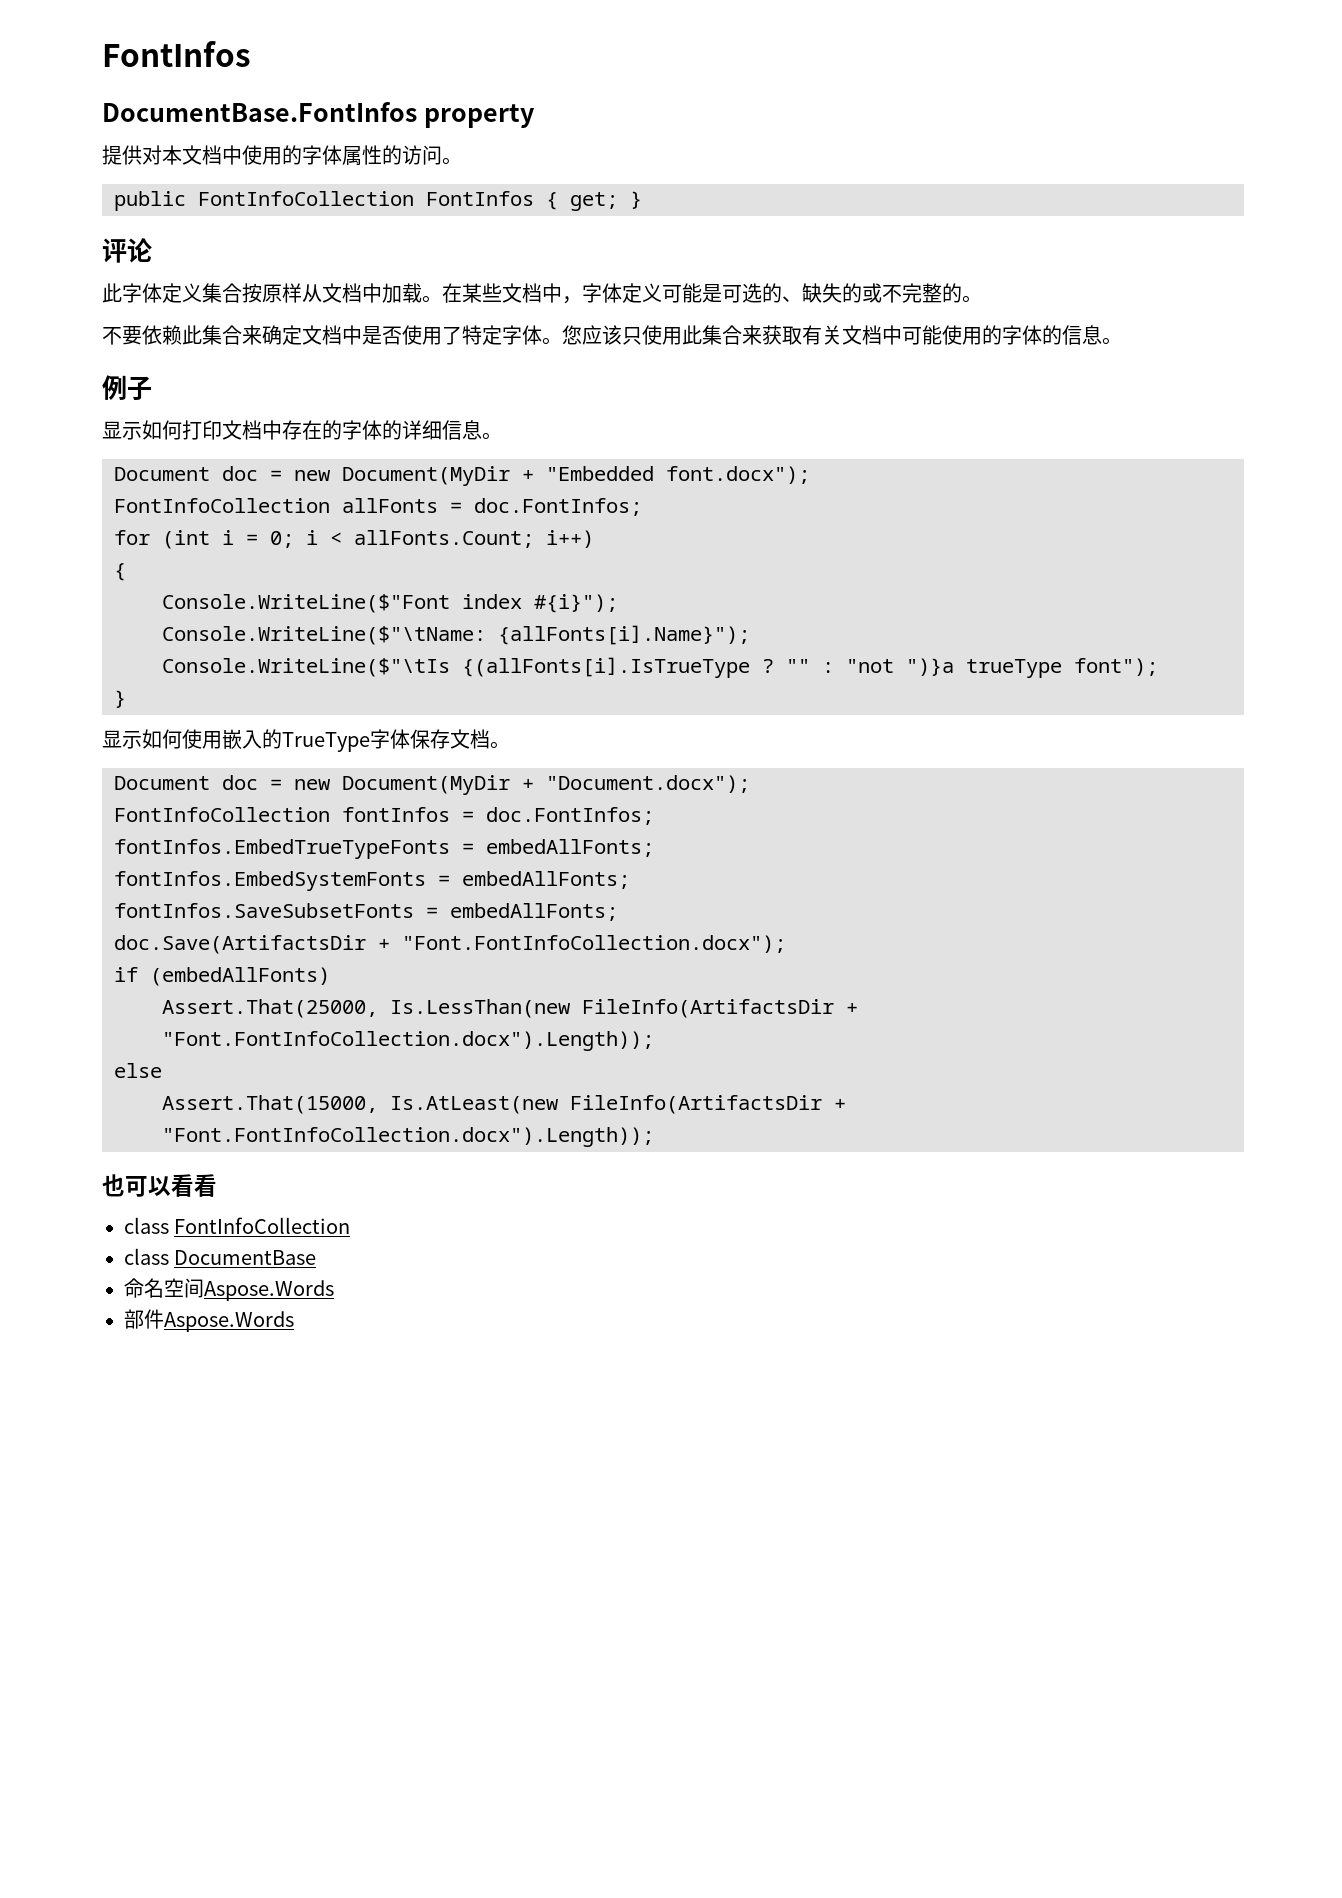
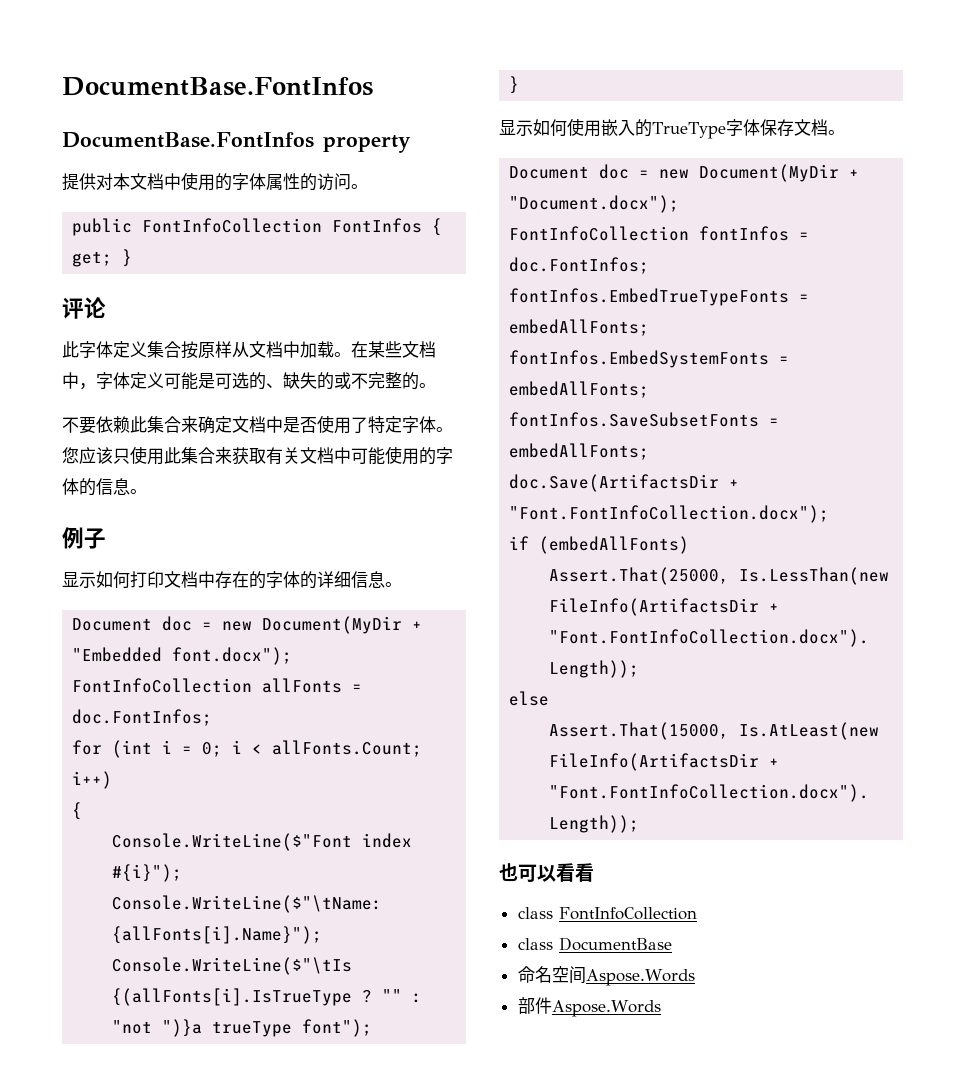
[102,41,251,67] FontInfos -> [62,77,373,96] DocumentBase.FontInfos

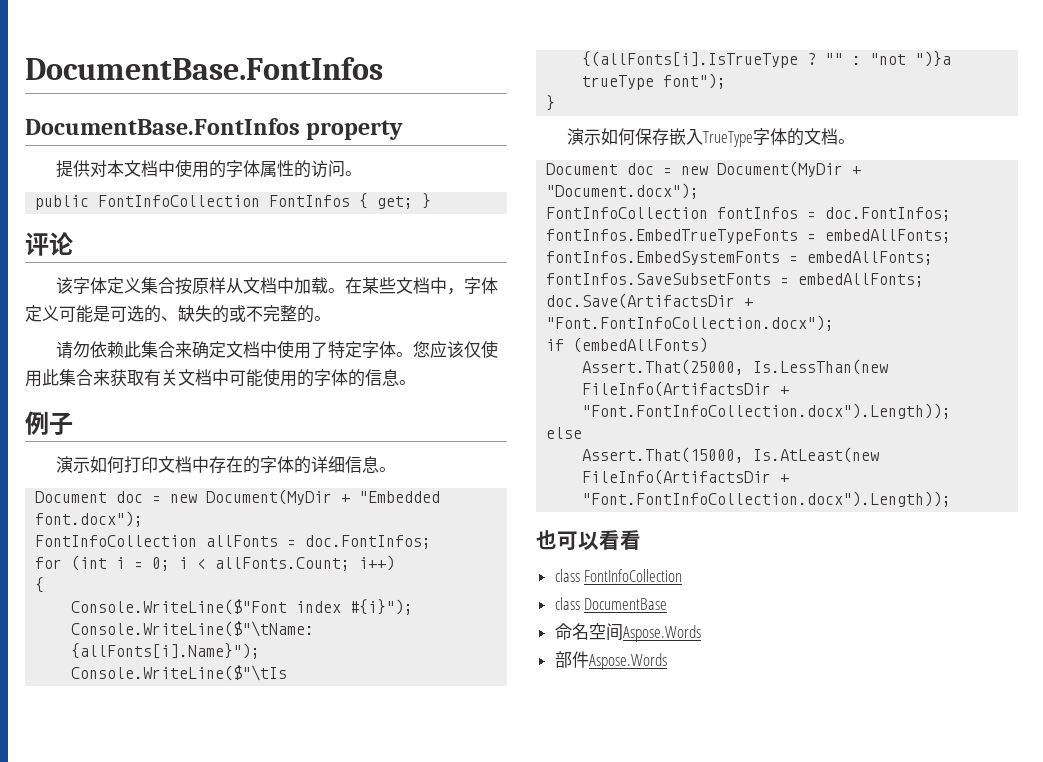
[62,341,79,358] 此 -> [55,277,73,294] 该
[62,417,96,434] 不要 -> [55,341,90,359] 请勿
[283,417,317,433] 是否 -> (277, 349) none
[113,448,130,464] 只 -> [463,341,481,358] 仅
[62,572,79,587] 显 -> [55,456,73,473] 演
[499,118,652,137] 显示如何使用嵌入的 -> [566,128,703,145] 演示如何保存嵌入
[759,119,794,136] 保存 -> [786,128,804,146] 的

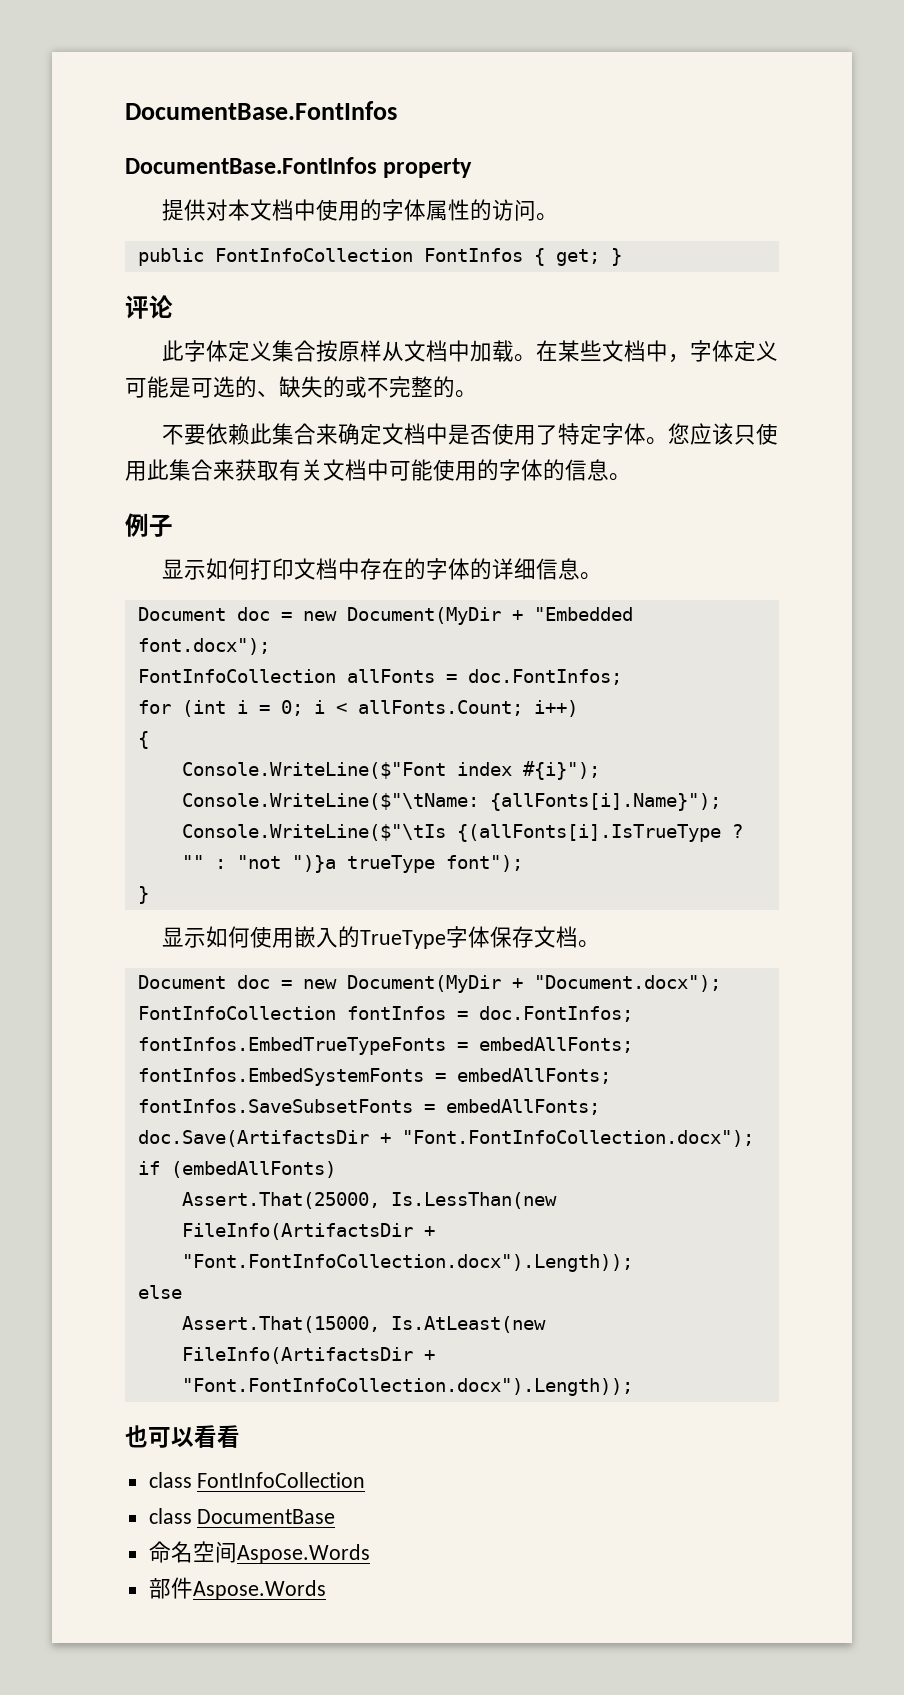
[55,277,73,294] 该 -> [161,340,184,362] 此
[55,341,90,359] 请勿 -> [161,424,206,445] 不要
(277, 349) none -> [447,424,492,445] 是否
[463,341,481,358] 仅 -> [733,425,756,445] 只
[55,456,73,473] 演 -> [161,559,184,579] 显
[566,128,703,145] 演示如何保存嵌入 -> [161,926,360,948] 显示如何使用嵌入的
[786,128,804,146] 的 -> [489,926,534,948] 保存

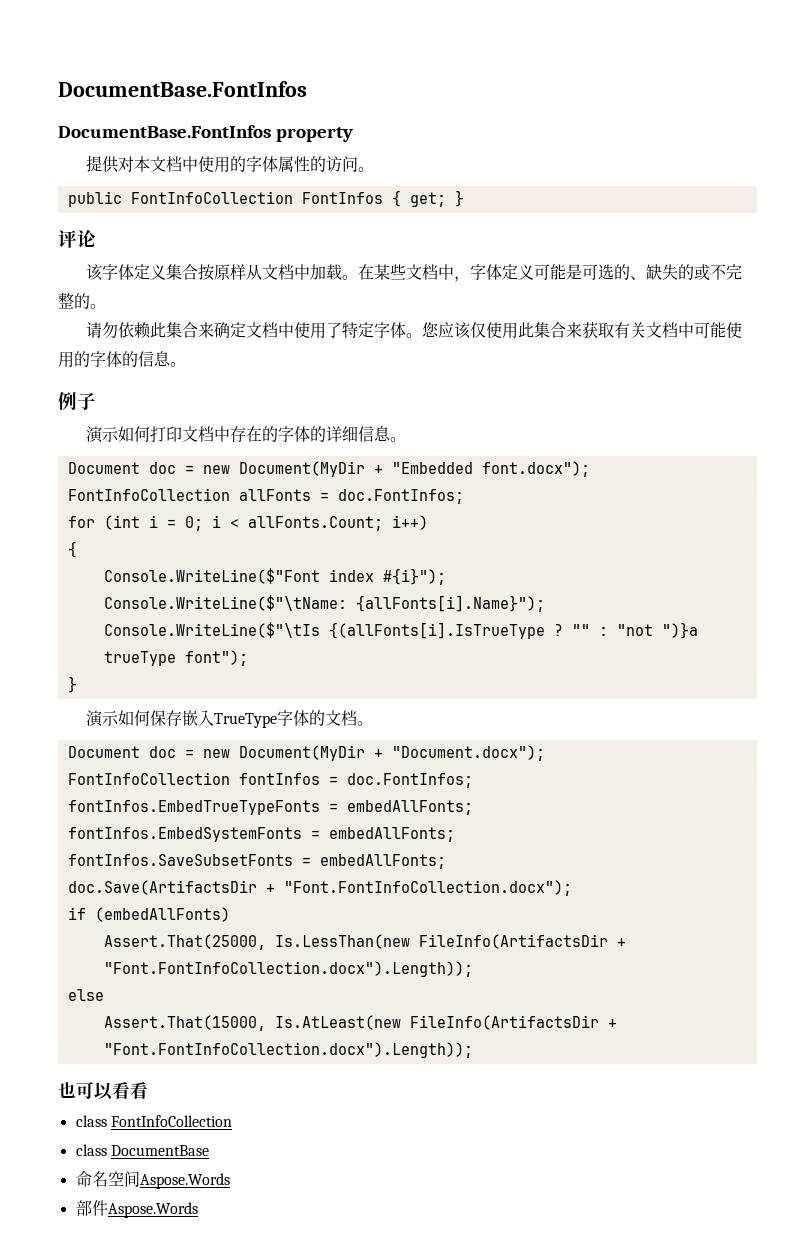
[161,340,184,362] 此 -> [86,264,104,281] 该
[161,424,206,445] 不要 -> [86,322,119,338] 请勿
[447,424,492,445] 是否 -> (295, 330) none
[733,425,756,445] 只 -> [470,322,487,338] 仅
[161,559,184,579] 显 -> [86,426,105,443] 演
[161,926,360,948] 显示如何使用嵌入的 -> [86,710,215,727] 演示如何保存嵌入
[489,926,534,948] 保存 -> [309,710,326,726] 的

